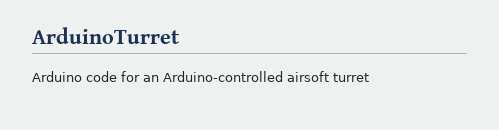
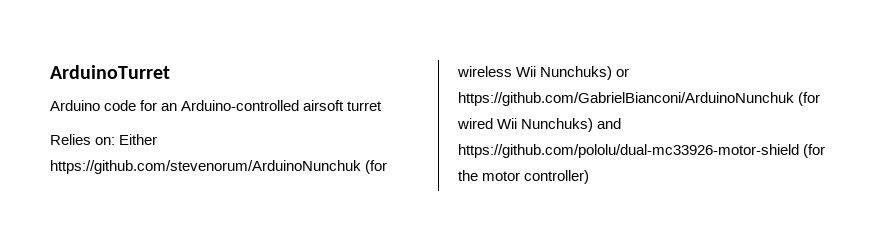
(369, 77) none -> [50,134,158,145] [50,160,388,174] [457,66,630,80] [458,92,821,106] [457,118,622,132] [458,144,826,158] [458,170,590,184] // Relies on: Either https://github.com/stevenorum/ArduinoNunchuk (for wireless Wii Nunchuks) or https://github.com/GabrielBianconi/ArduinoNunchuk (for wired Wii Nunchuks) and https://github.com/pololu/dual-mc33926-motor-shield (for the motor controller)

